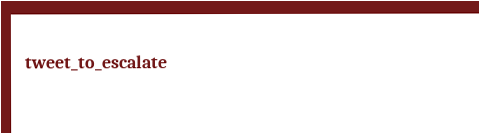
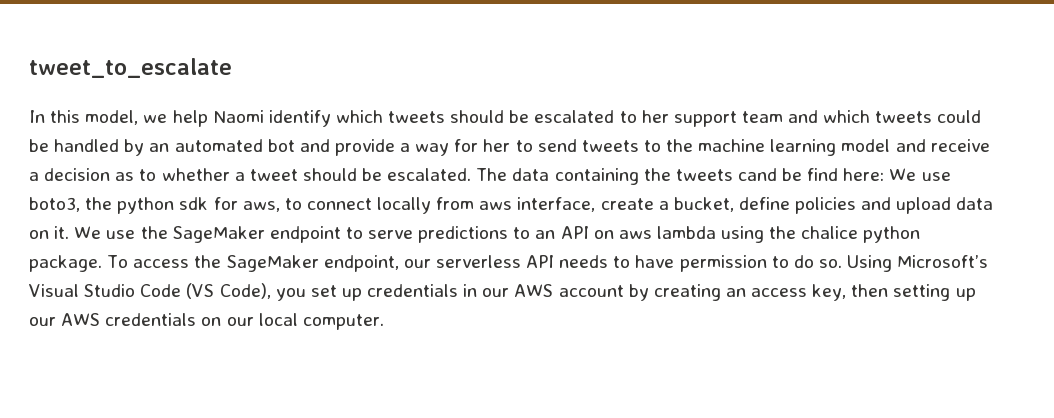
(168, 63) none -> [29,110,982,127] [29,139,990,156] [29,168,951,185] [29,197,994,214] [29,226,921,243] [29,255,989,272] [29,283,976,301] [29,313,384,330] // In this model, we help Naomi identify which tweets should be escalated to her support team and which tweets could be handled by an automated bot and provide a way for her to send tweets to the machine learning model and receive a decision as to whether a tweet should be escalated. The data containing the tweets cand be find here: We use boto3, the python sdk for aws, to connect locally from aws interface, create a bucket, define policies and upload data on it. We use the SageMaker endpoint to serve predictions to an API on aws lambda using the chalice python package. To access the SageMaker endpoint, our serverless API needs to have permission to do so. Using Microsoft’s Visual Studio Code (VS Code), you set up credentials in our AWS account by creating an access key, then setting up our AWS credentials on our local computer.

